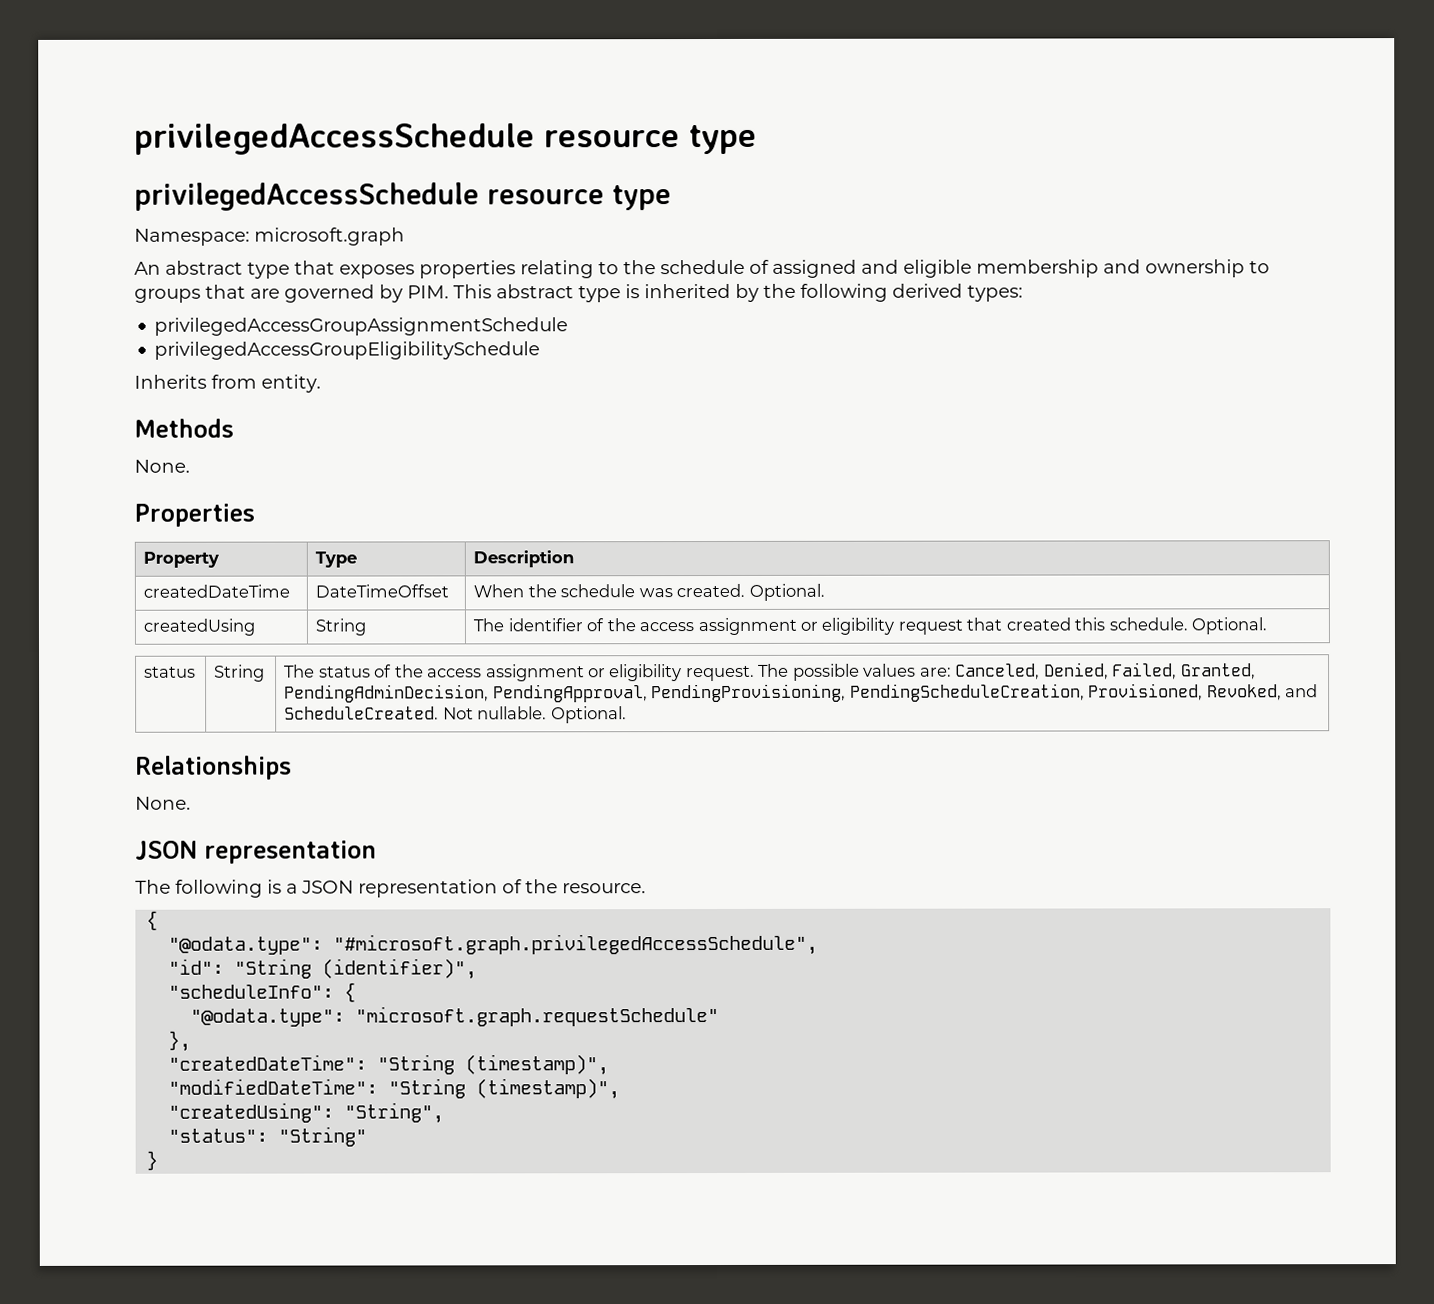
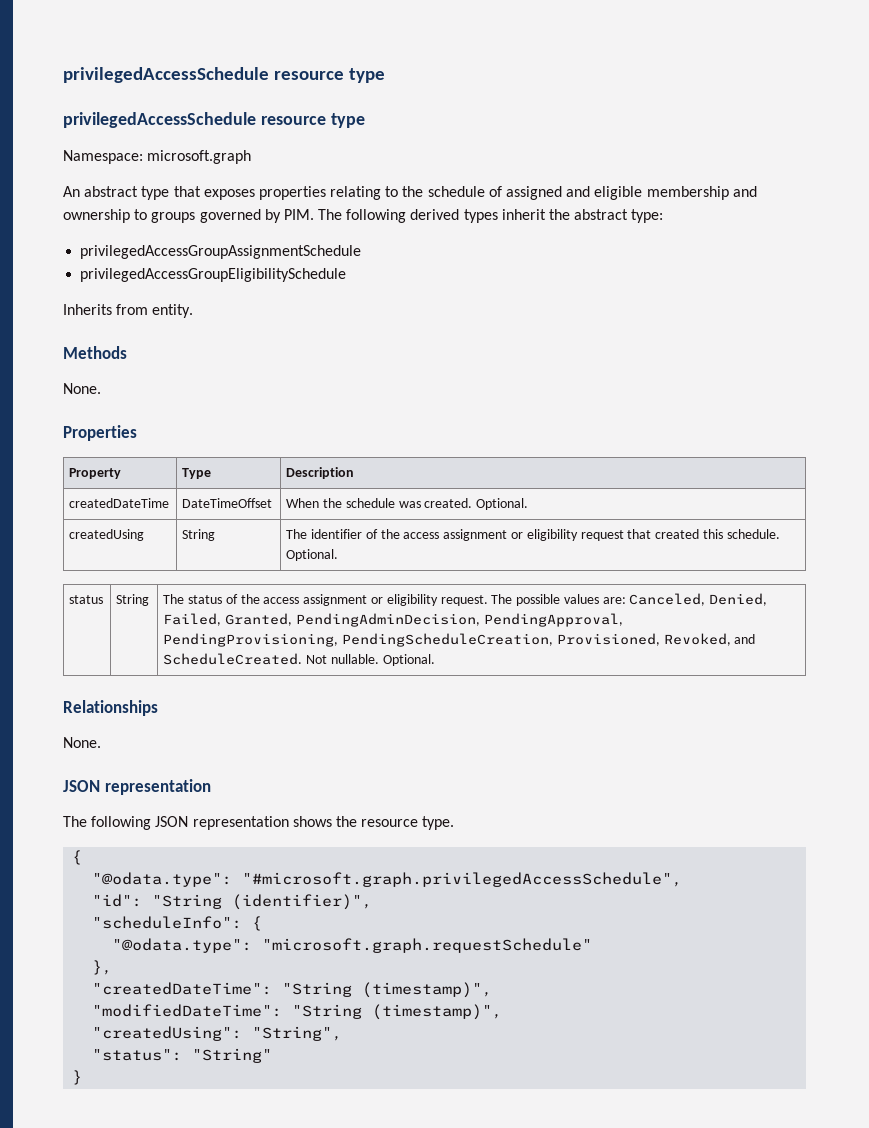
[205,284,280,299] that are -> (196, 217) none
[453,283,1023,303] This abstract type is inherited by the following derived types: -> [318,209,664,223] The following derived types inherit the abstract type:
[267,879,646,898] is a JSON representation of the resource. -> [155,816,455,830] JSON representation shows the resource type.

